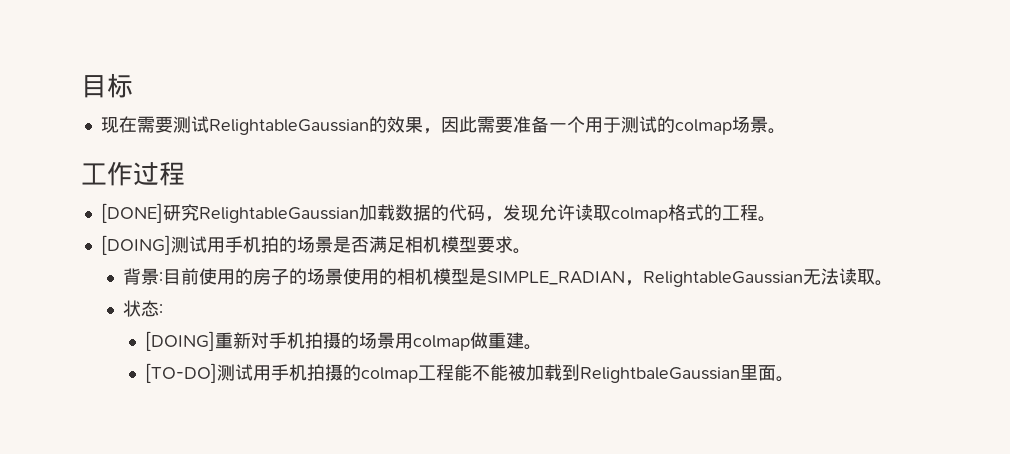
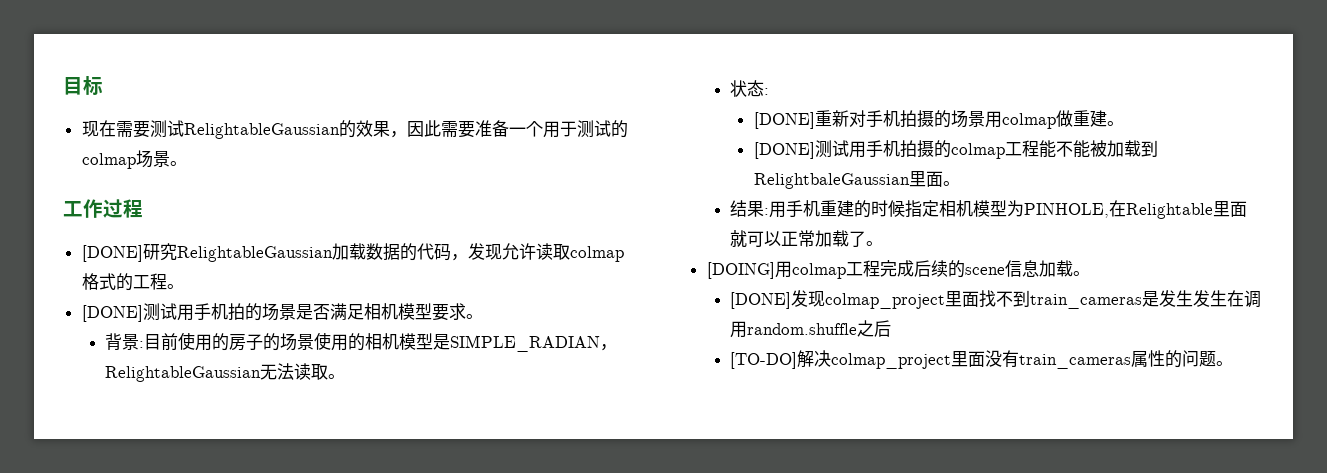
[100,235,171,255] [DOING] -> [81,305,143,322] [DONE]
[144,331,215,351] [DOING] -> [753,112,815,129] [DONE]
[144,363,217,383] [TO-DO] -> [753,142,815,159] [DONE]
(794, 379) none -> [730,200,1248,219] [730,230,884,247] [706,260,1090,279] [730,290,1262,309] [730,320,892,338] [730,350,1234,369] // 结果:用手机重建的时候指定相机模型为PINHOLE,在Relightable里面就可以正常加载了。 // [DOING]用colmap工程完成后续的scene信息加载。 // [DONE]发现colmap_project里面找不到train_cameras是发生发生在调用random.shuffle之后 // [TO-DO]解决colmap_project里面没有train_cameras属性的问题。

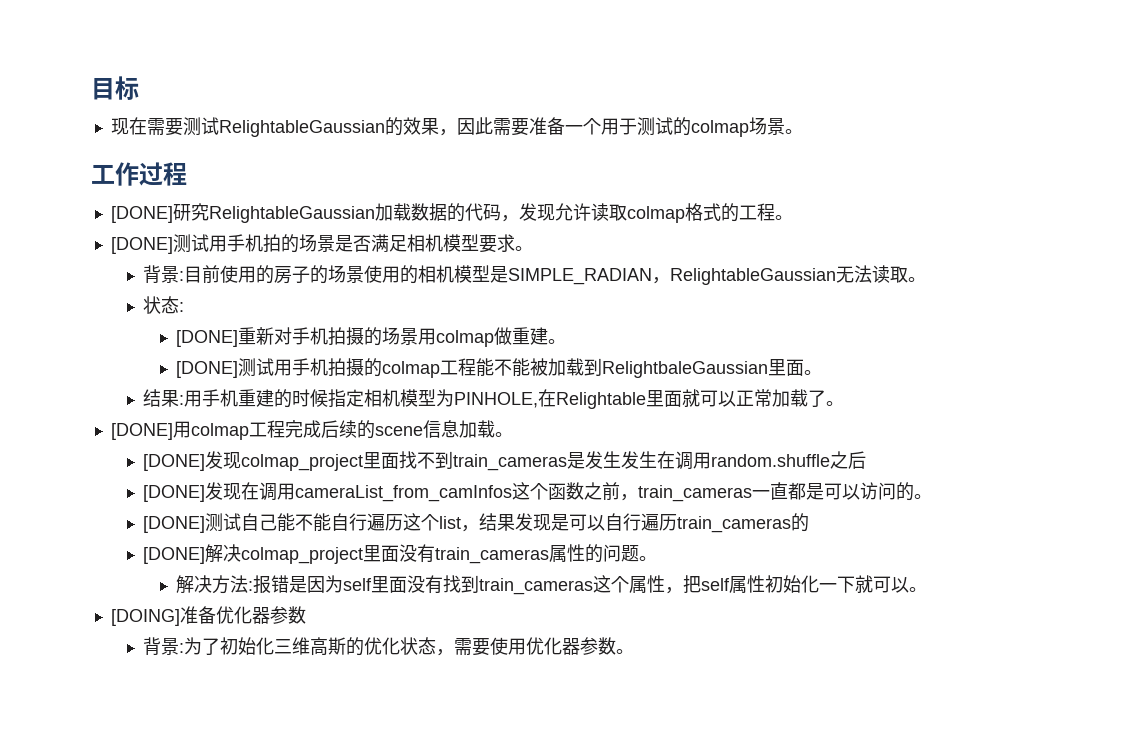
[706,262,775,279] [DOING] -> [110,423,173,440] [DONE]
[730,352,798,369] [TO-DO] -> [143,482,933,502] [143,513,810,533] [143,547,206,564] [DONE]发现在调用cameraList_from_camInfos这个函数之前，train_cameras一直都是可以访问的。 // [DONE]测试自己能不能自行遍历这个list，结果发现是可以自行遍历train_cameras的 // [DONE]
(1234, 363) none -> [176,575,928,595] [110,606,306,626] [143,637,635,656] // 解决方法:报错是因为self里面没有找到train_cameras这个属性，把self属性初始化一下就可以。 // [DOING]准备优化器参数 // 背景:为了初始化三维高斯的优化状态，需要使用优化器参数。

